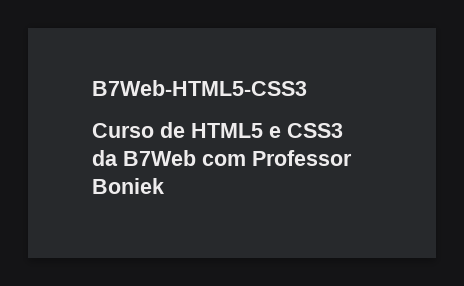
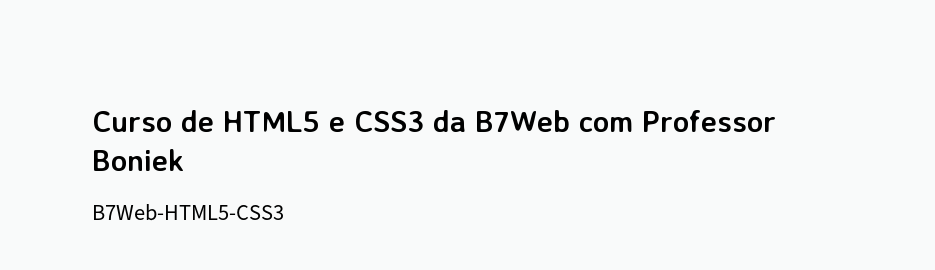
[92,80,307,96] B7Web-HTML5-CSS3 // -> (92, 121) none
(164, 186) none -> [92,204,284,221] // B7Web-HTML5-CSS3

